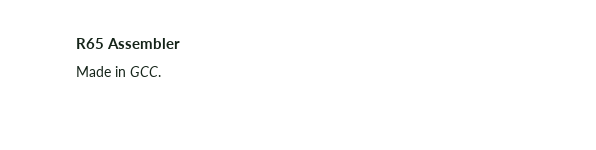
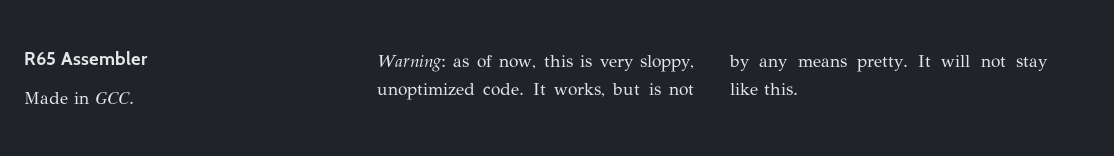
(161, 71) none -> [377,55,695,72] [377,83,694,100] [729,55,1048,72] [730,83,798,95] // Warning: as of now, this is very sloppy, unoptimized code. It works, but is not by any means pretty. It will not stay like this.

